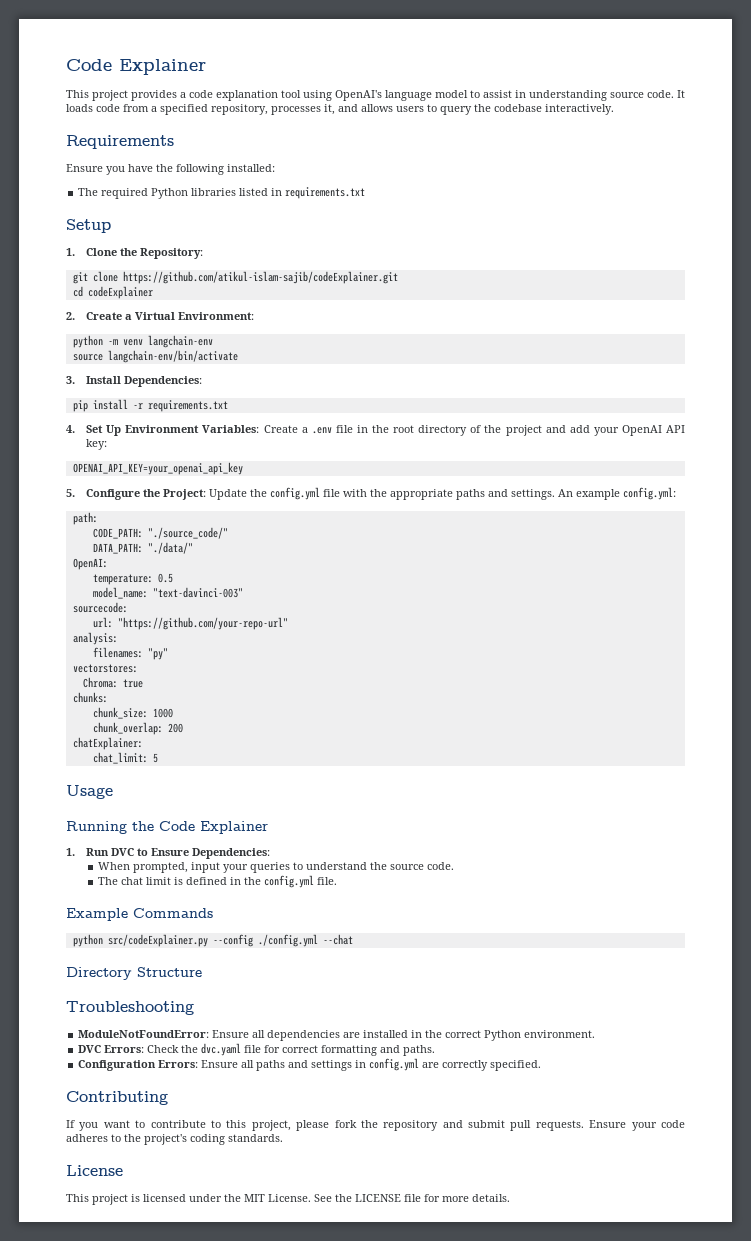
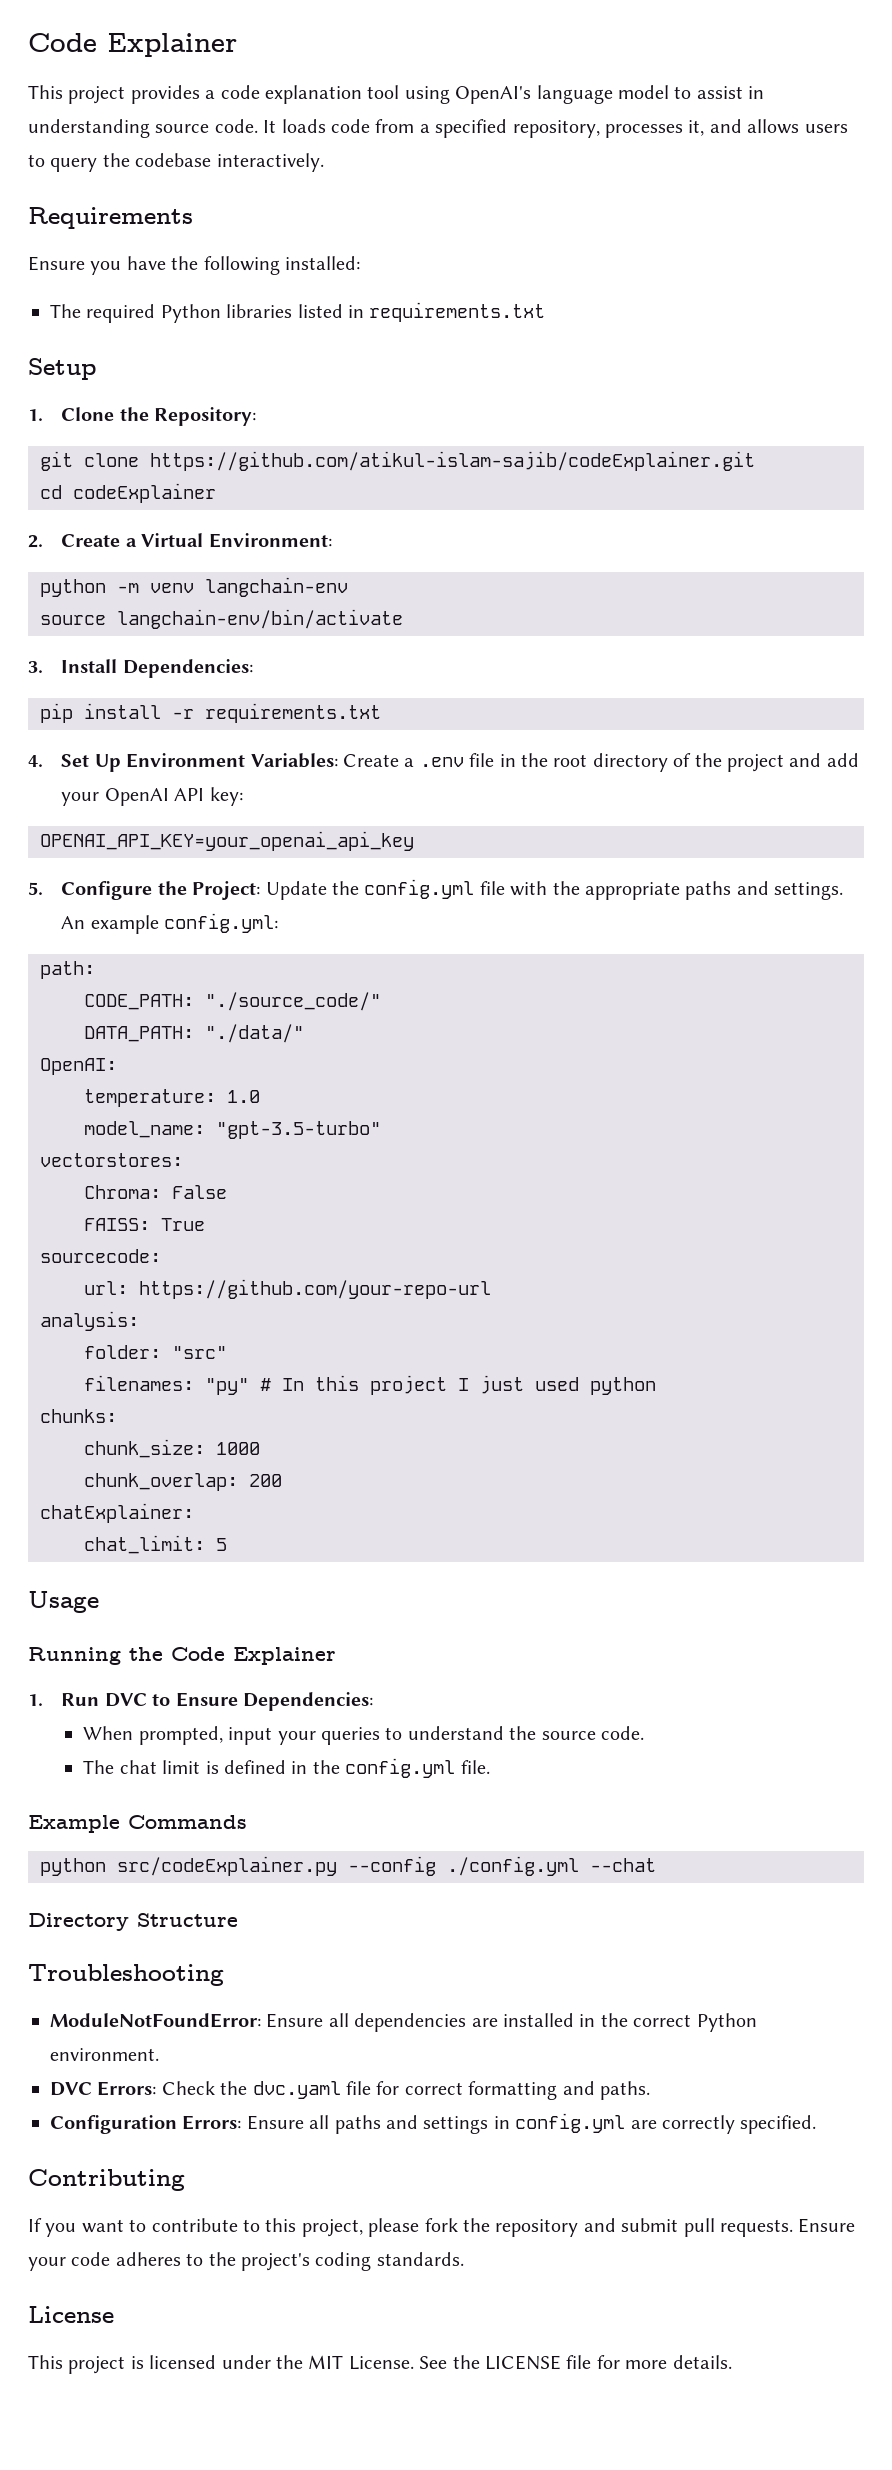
[157,573,173,583] 0.5 -> [227,1090,260,1103] 1.0
[152,587,243,598] "text-davinci-003" -> [216,1121,381,1139] [40,1153,183,1167] [84,1185,227,1199] [84,1218,205,1231] "gpt-3.5-turbo" // vectorstores: // Chroma: False // FAISS: True
[117,617,288,630] "https://github.com/your-repo-url" -> [139,1279,491,1299] https://github.com/your-repo-url
(118, 638) none -> [84,1345,227,1359] // folder: "src"
[72,664,138,673] [82,677,143,688] // vectorstores: // Chroma: true -> [260,1375,656,1395] # In this project I just used python

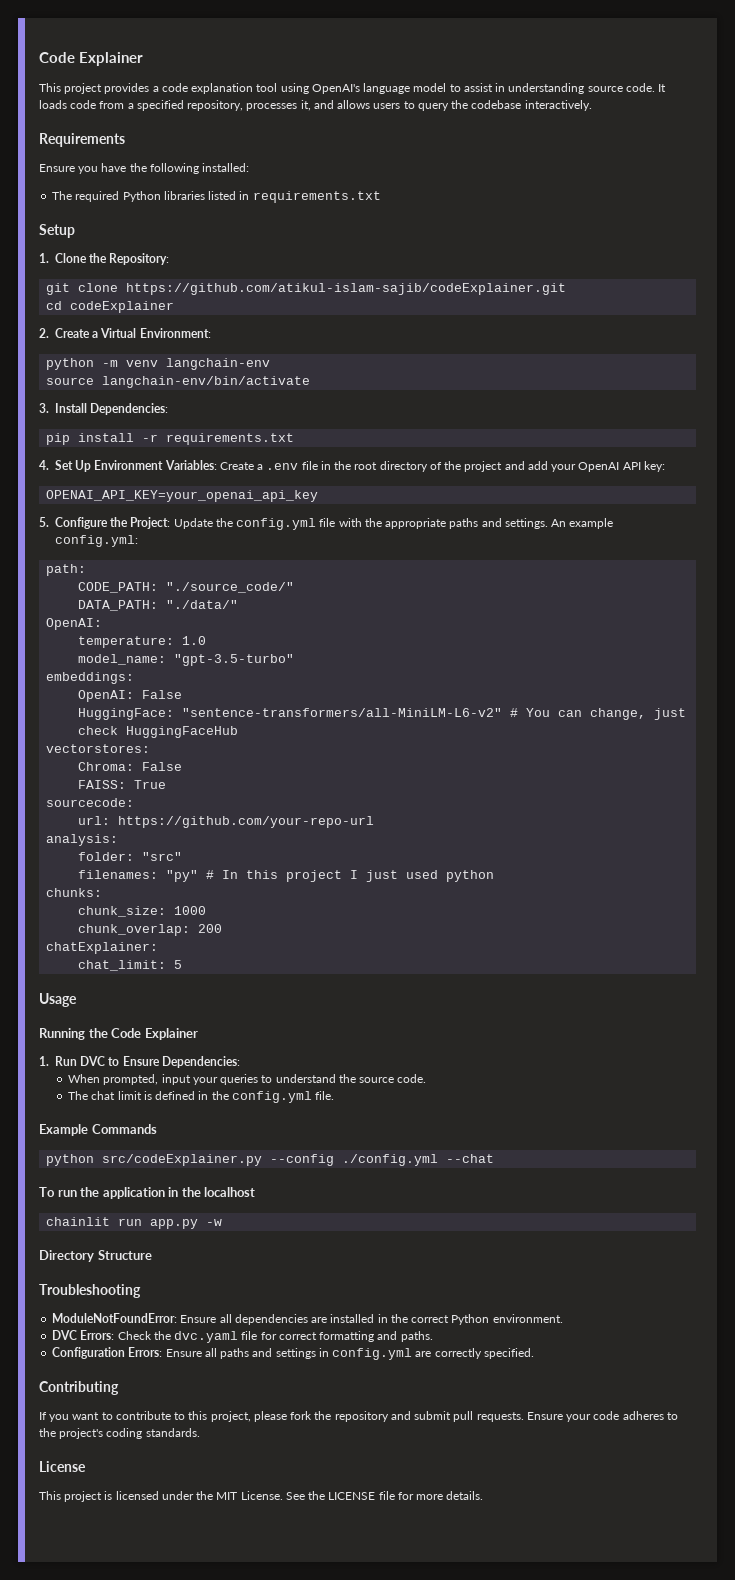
(381, 1130) none -> [46,672,135,684] [78,690,183,702] [78,708,687,720] [78,726,239,738] // embeddings: // OpenAI: False // HuggingFace: "sentence-transformers/all-MiniLM-L6-v2" # You can change, just check HuggingFaceHub
(656, 1865) none -> [39,1187,256,1199] [46,1217,223,1229] // To run the application in the localhost // chainlit run app.py -w

